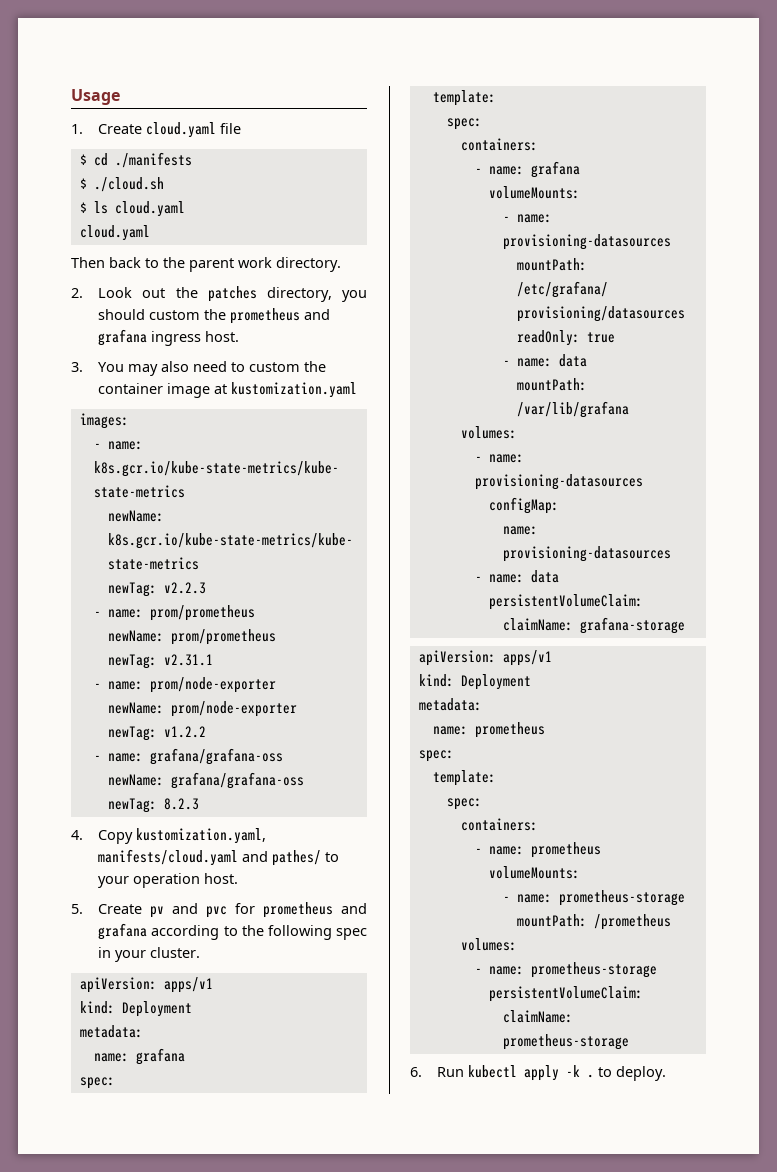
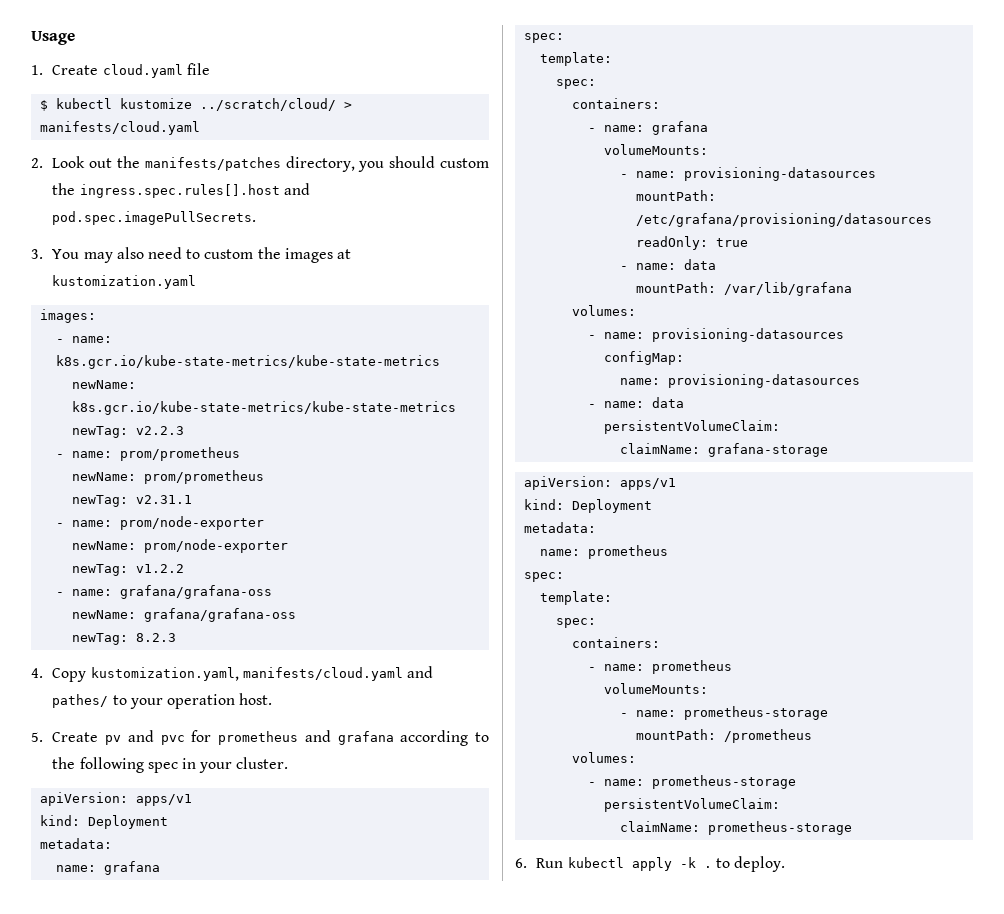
[93,152,192,168] [79,177,164,192] [79,201,185,217] [79,225,150,241] [71,257,341,272] cd ./manifests // $ ./cloud.sh // $ ls cloud.yaml // cloud.yaml // Then back to the parent work directory. -> [56,98,353,111] [40,121,201,135] kubectl kustomize ../scratch/cloud/ > manifests/cloud.yaml
[207,286,257,302] patches -> [144,157,281,171] manifests/patches
[230,308,331,324] [98,329,240,346] prometheus and grafana ingress host. -> [79,183,310,198] [52,211,257,225] ingress.spec.rules[].host and pod.spec.imagePullSecrets.
[98,383,211,398] container image -> [284,248,333,263] images

